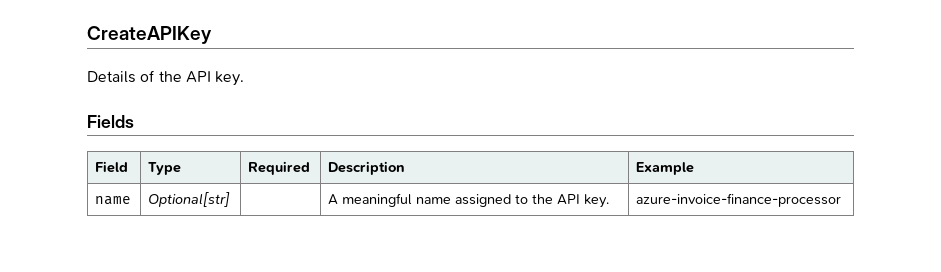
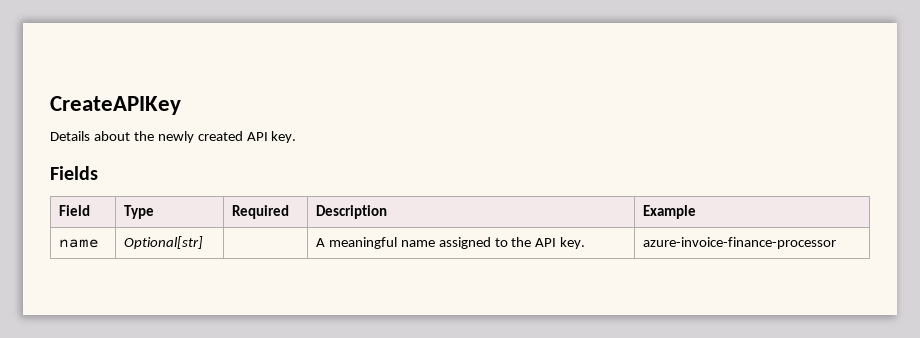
[140,70,182,82] of the -> [93,131,243,143] about the newly created

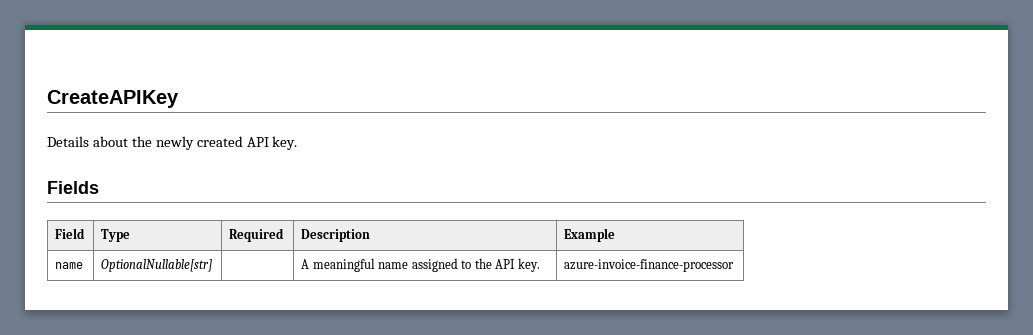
[123,236,203,249] Optional[str] -> [101,259,213,272] OptionalNullable[str]

